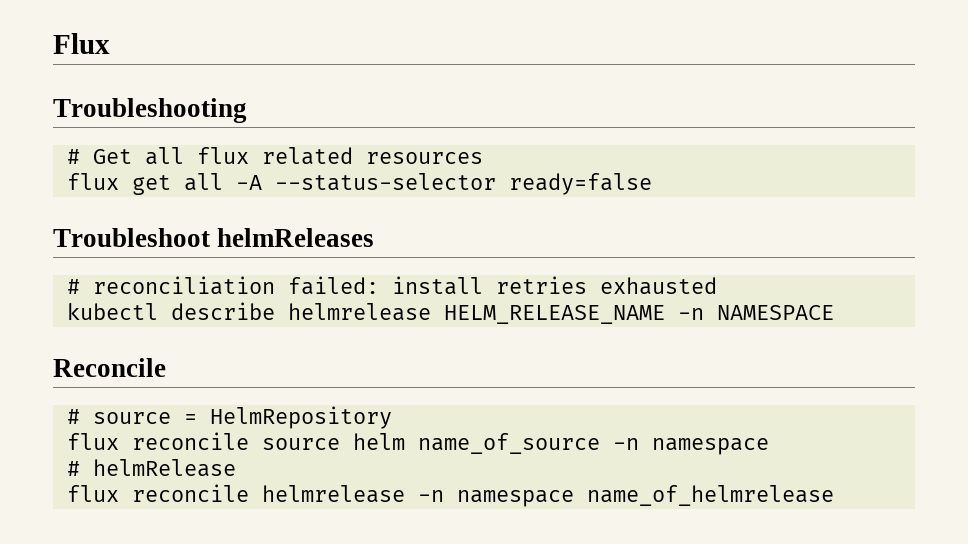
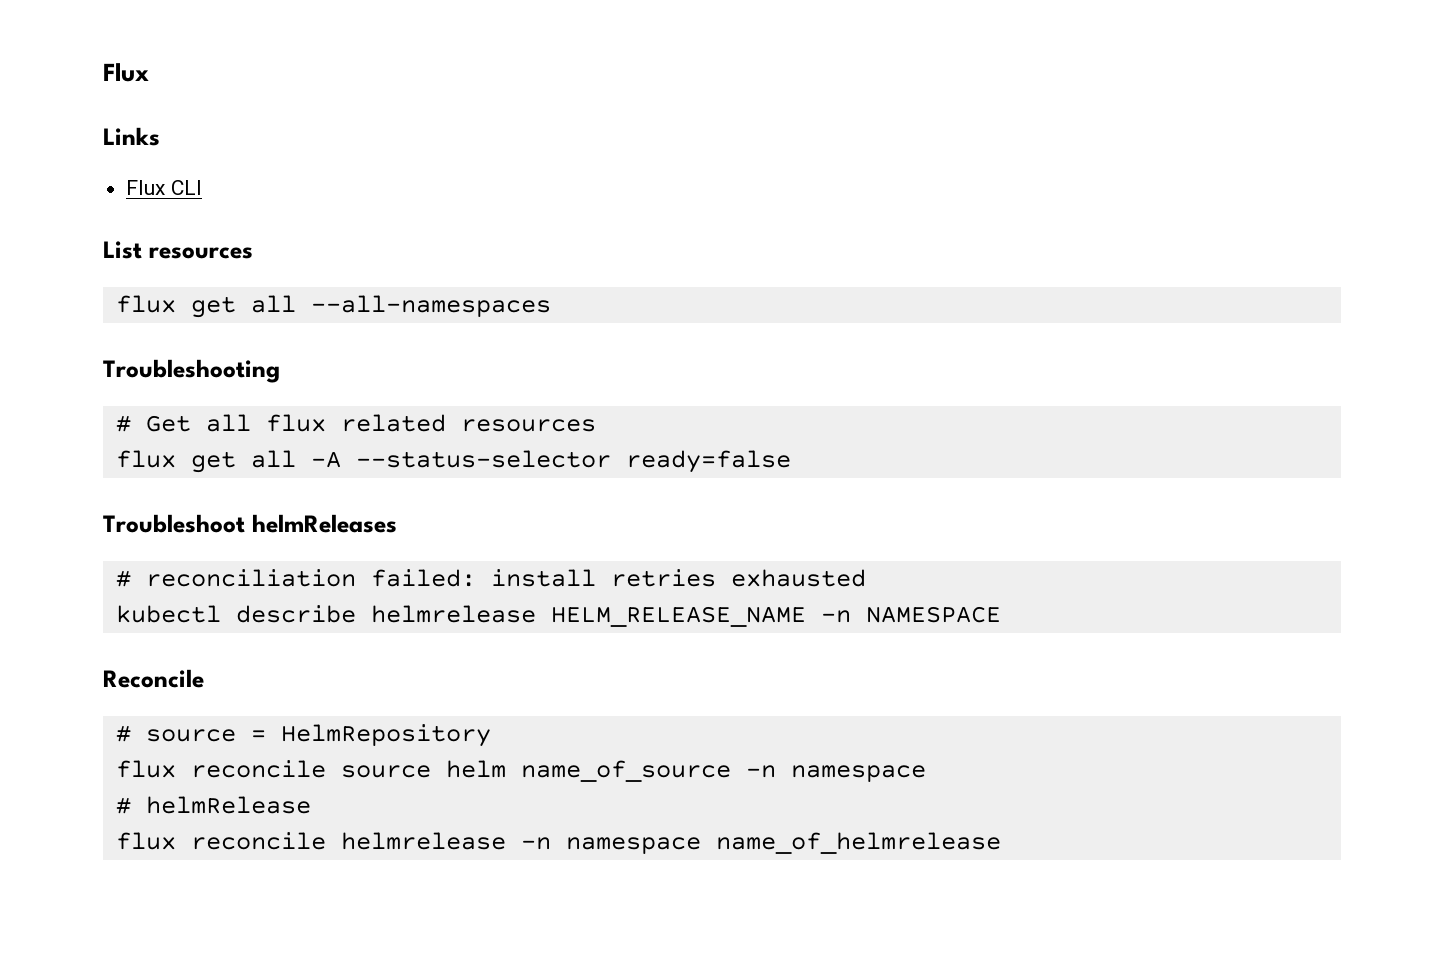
[53,33,110,54] Flux -> [103,63,149,82] [103,127,160,146] [126,180,203,195] [103,241,253,259] [115,295,551,318] Flux // Links // Flux CLI // List resources // flux get all --all-namespaces

